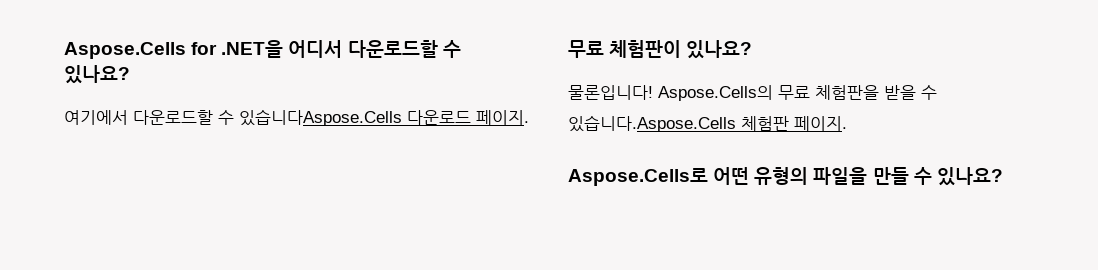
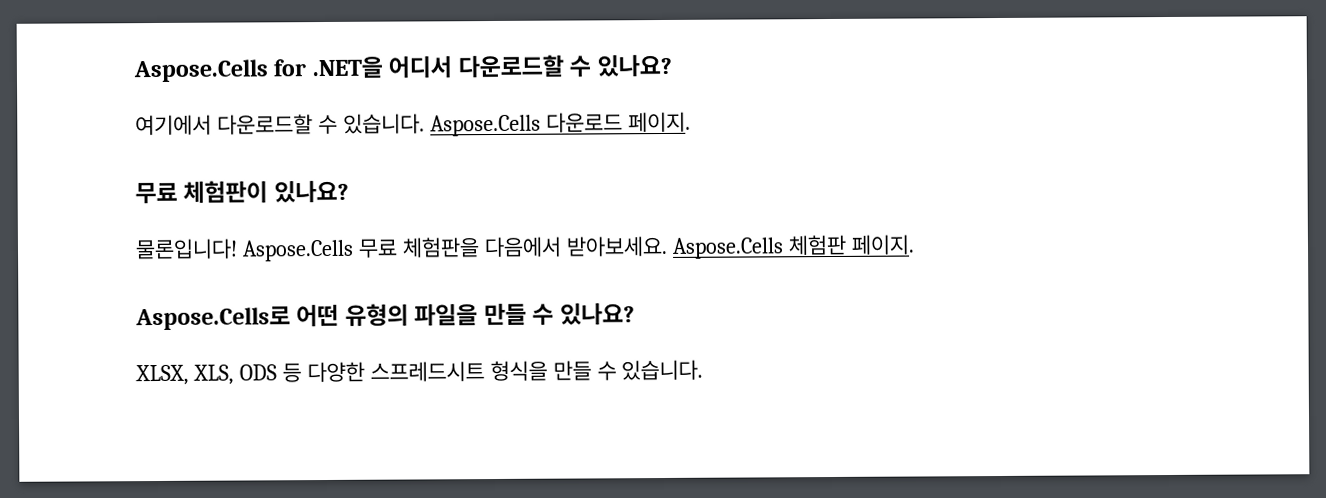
[239,109,402,126] 있습니다Aspose.Cells -> [342,113,541,137] 있습니다. Aspose.Cells
[658,85,773,101] Aspose.Cells의 -> [241,239,354,262] Aspose.Cells
[884,85,937,100] [568,115,736,132] 받을 수 있습니다.Aspose.Cells -> [483,235,784,259] 다음에서 받아보세요. Aspose.Cells
(1003, 176) none -> [135,359,704,386] // XLSX, XLS, ODS 등 다양한 스프레드시트 형식을 만들 수 있습니다.

